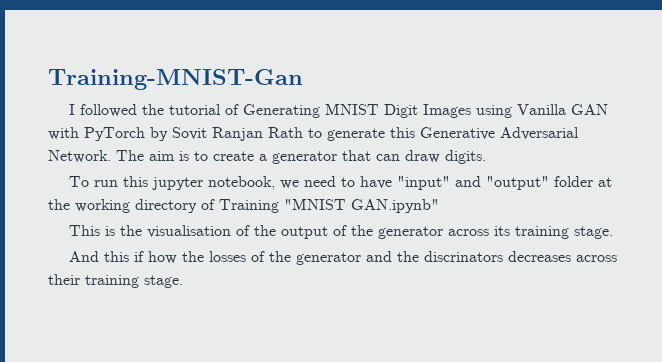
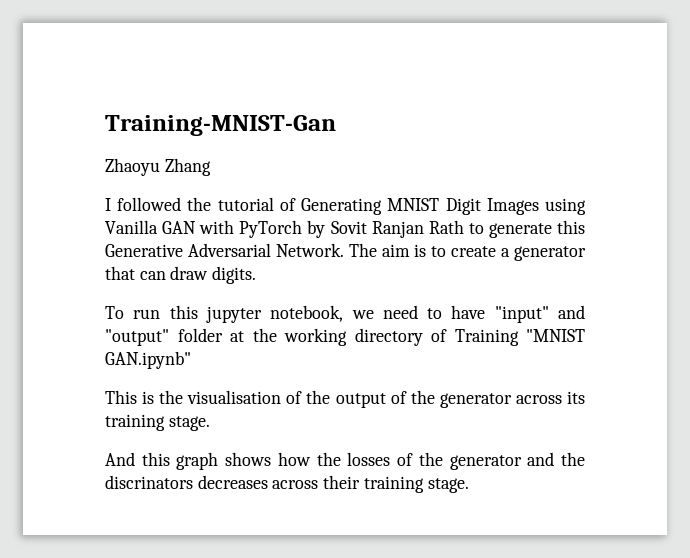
(303, 79) none -> [105,158,211,176] // Zhaoyu Zhang
[134,251,145,262] if -> [176,452,272,470] graph shows

